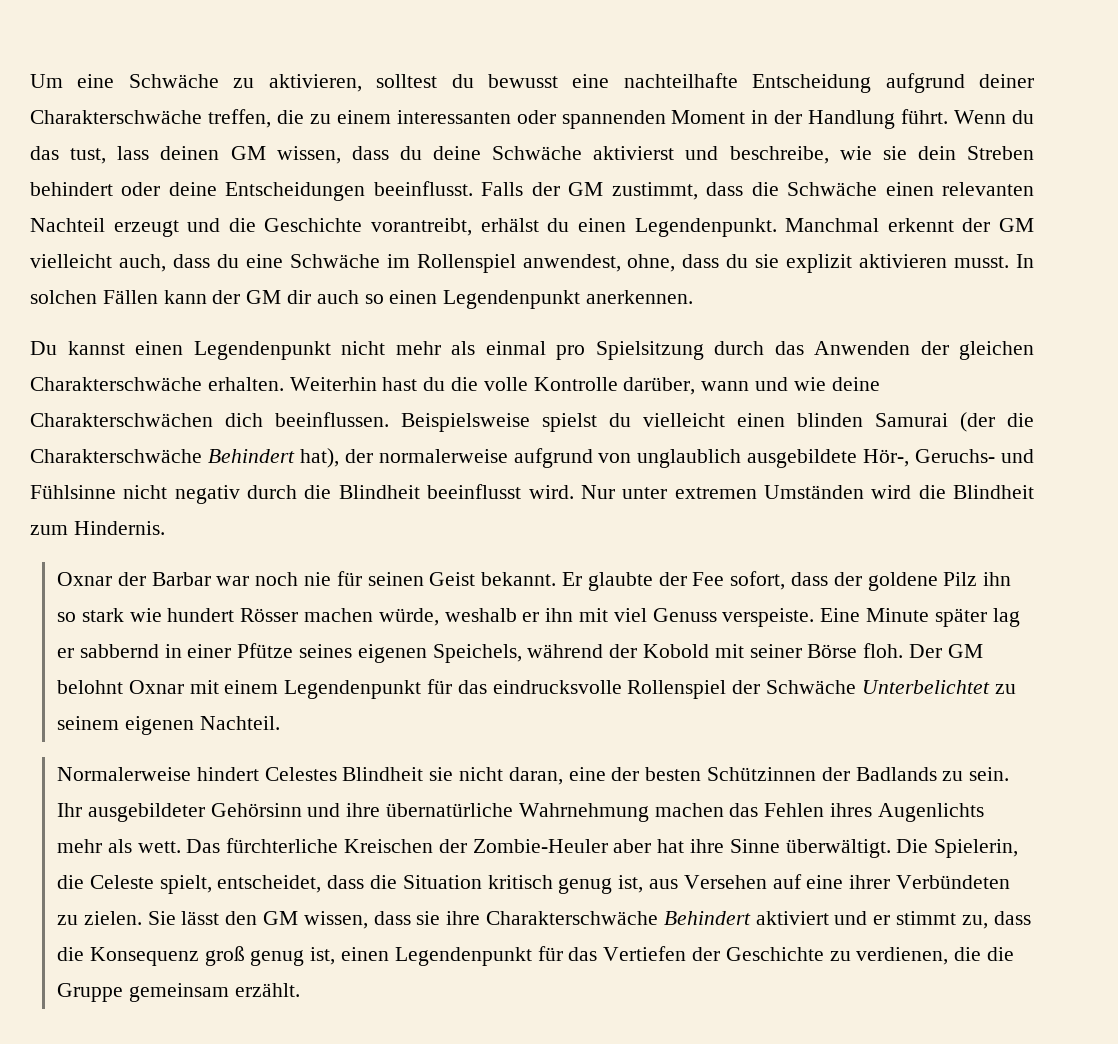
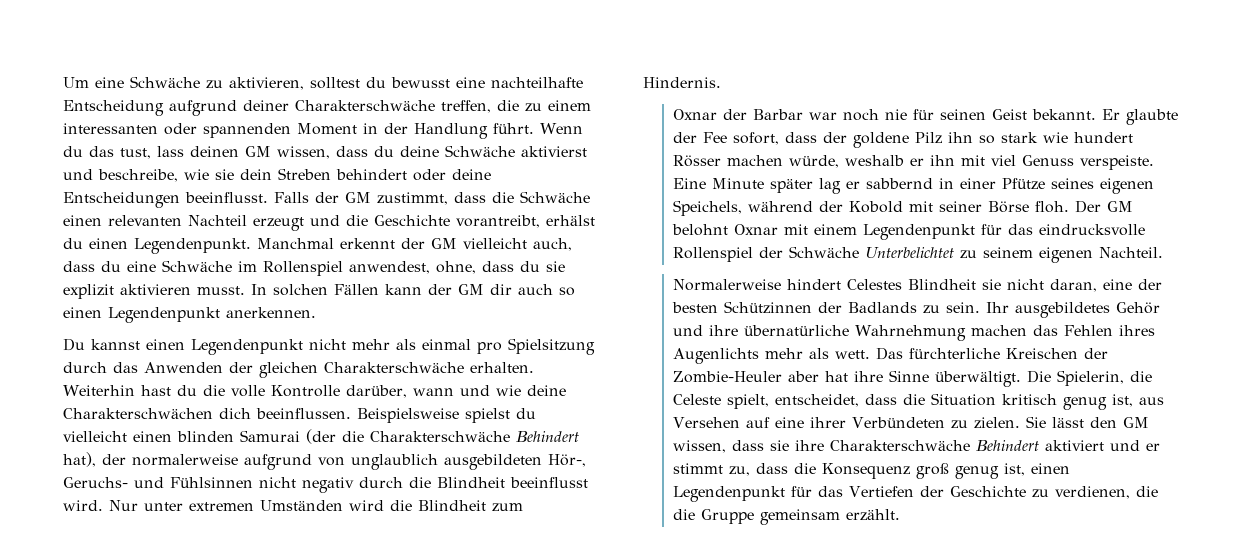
[747,449,858,468] ausgebildete -> [444,454,542,470] ausgebildeten
[30,485,116,499] Fühlsinne -> [170,477,253,488] Fühlsinnen
[87,803,302,822] ausgebildeter Gehörsinn -> [1014,302,1160,318] ausgebildetes Gehör

